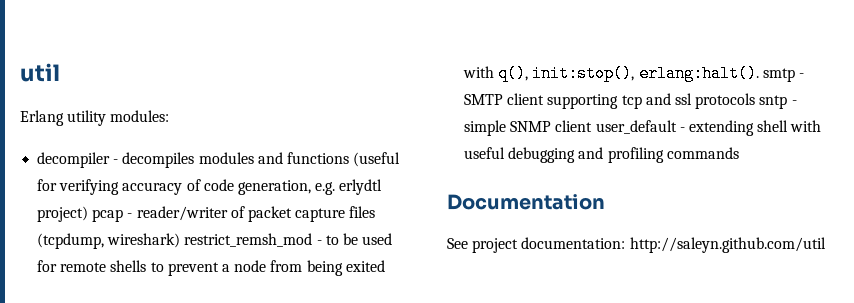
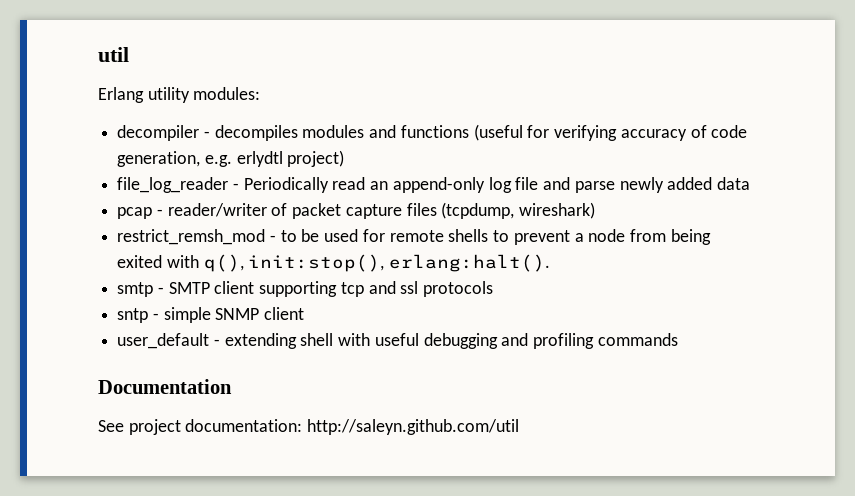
(89, 214) none -> [117,177,750,193] // file_log_reader - Periodically read an append-only log file and parse newly added data //
(181, 240) none -> (596, 210) //
(759, 73) none -> (551, 263) //
(756, 101) none -> (494, 289) //
(593, 126) none -> (305, 313) //

